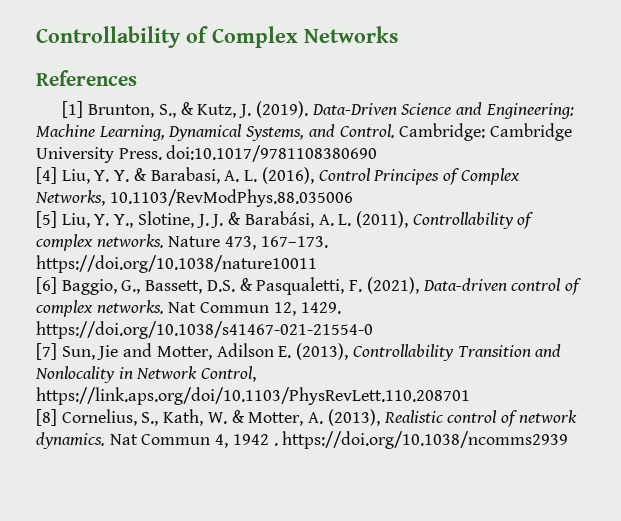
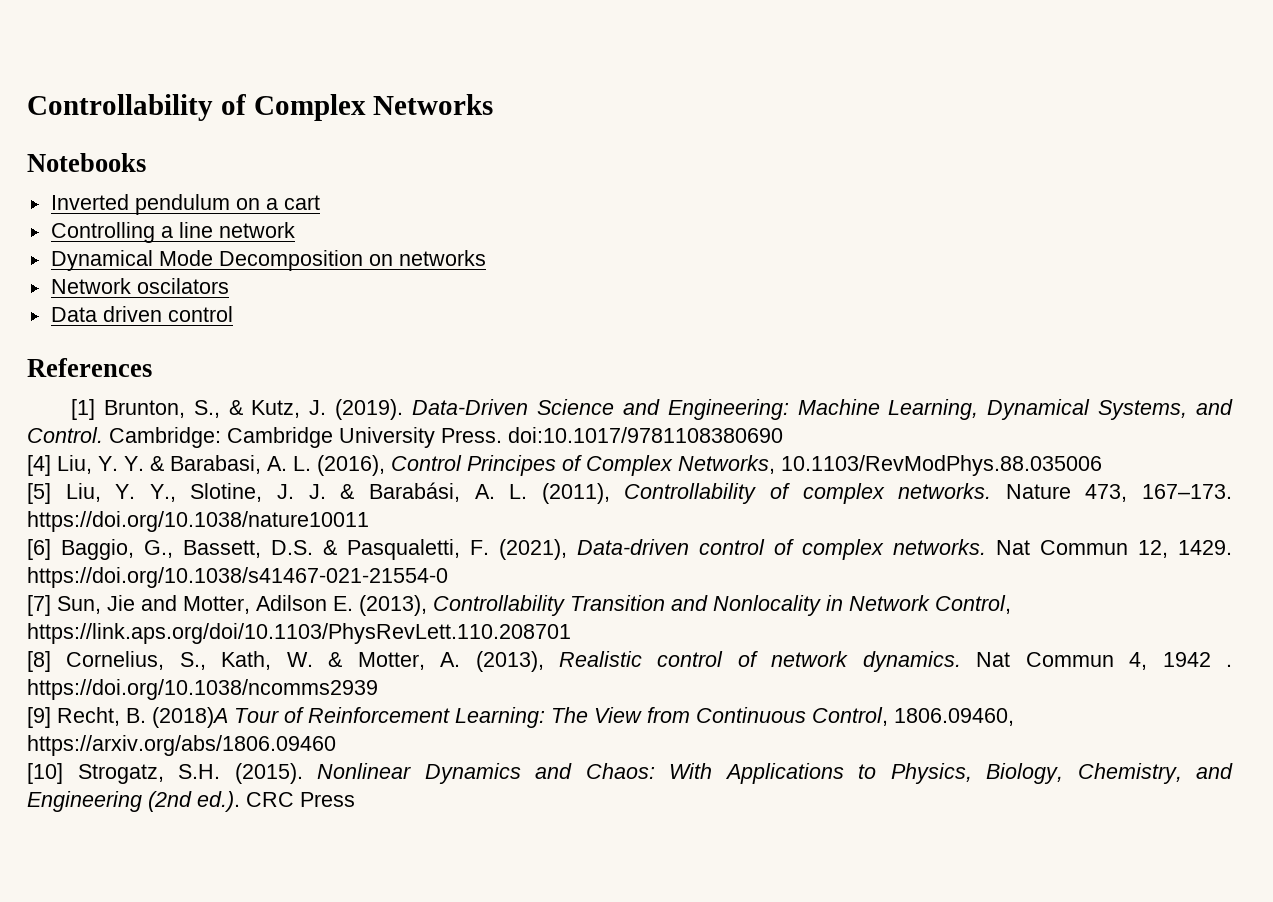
(398, 34) none -> [27,153,146,172] [50,194,320,215] [50,222,295,243] [50,250,486,271] [50,278,229,294] [50,306,233,322] // Notebooks // Inverted pendulum on a cart // Controlling a line network // Dynamical Mode Decomposition on networks // Network oscilators // Data driven control
(569, 440) none -> [27,707,1014,728] [27,735,336,756] [27,763,1233,784] [27,791,355,812] // [9] Recht, B. (2018)A Tour of Reinforcement Learning: The View from Continuous Control, 1806.09460, https://arxiv.org/abs/1806.09460 // [10] Strogatz, S.H. (2015). Nonlinear Dynamics and Chaos: With Applications to Physics, Biology, Chemistry, and Engineering (2nd ed.). CRC Press

